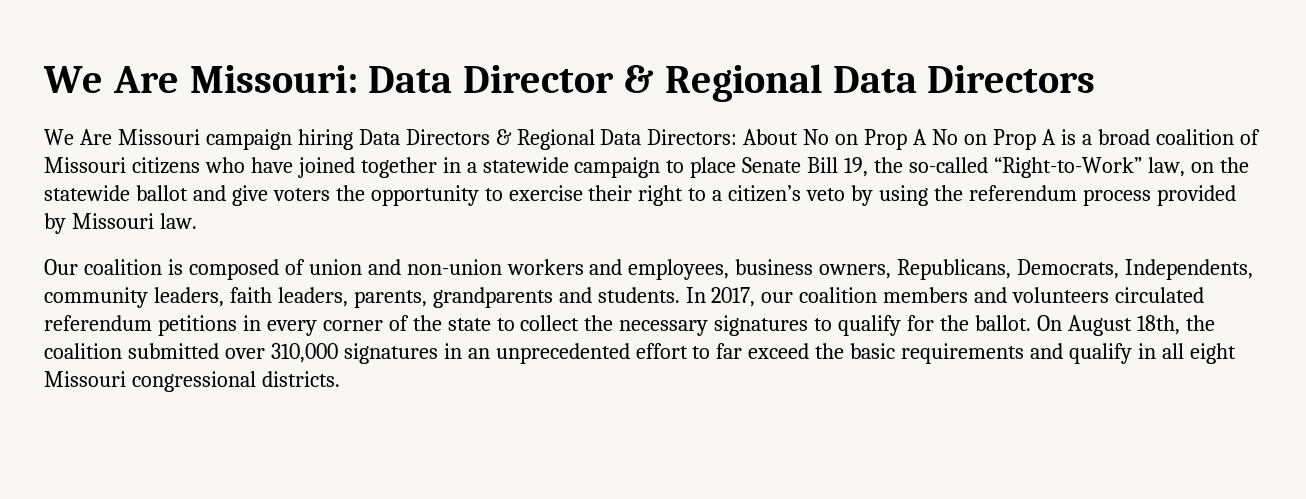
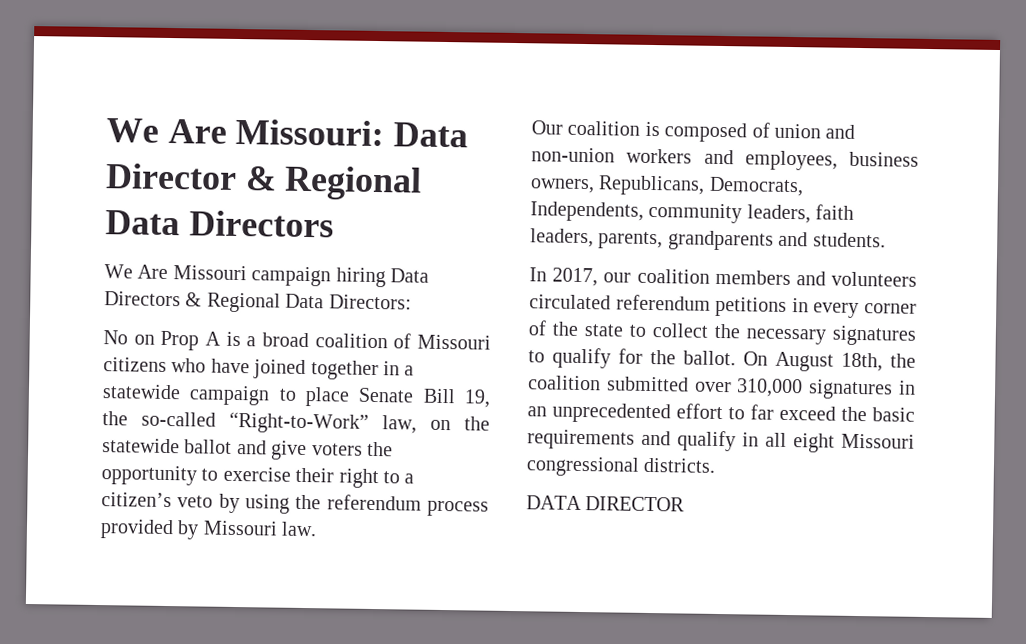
[743,129,928,150] About No on Prop A -> (412, 302) //
(680, 295) none -> (886, 240) //
(340, 379) none -> [526,495,686,512] // DATA DIRECTOR

